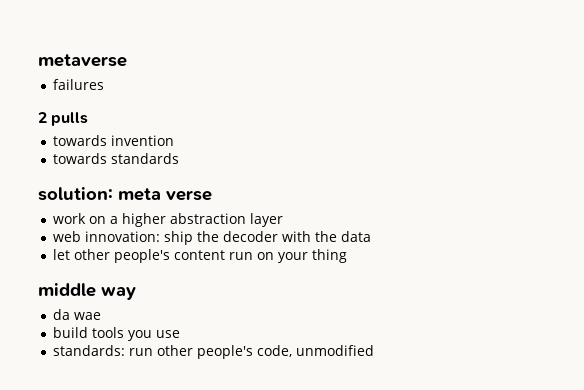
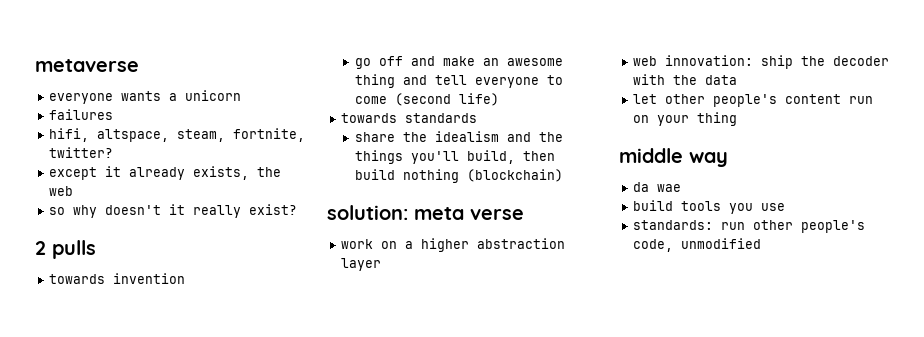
[53,79,105,90] [38,112,89,126] [53,135,175,146] [53,153,180,164] failures // 2 pulls // towards invention // towards standards -> [48,90,241,104] [48,109,113,120] [48,128,305,142] [48,147,113,158] [48,166,281,180] [48,186,73,196] [48,204,297,218] [35,240,96,259] [48,273,185,284] [354,56,563,69] [354,74,563,88] [354,93,499,106] [340,113,477,123] [354,131,563,142] [354,150,555,164] [354,169,563,183] everyone wants a unicorn // failures // hifi, altspace, steam, fortnite, twitter? // except it already exists, the web // so why doesn't it really exist? // 2 pulls // towards invention // go off and make an awesome thing and tell everyone to come (second life) // towards standards // share the idealism and the things you'll build, then build nothing (blockchain)

